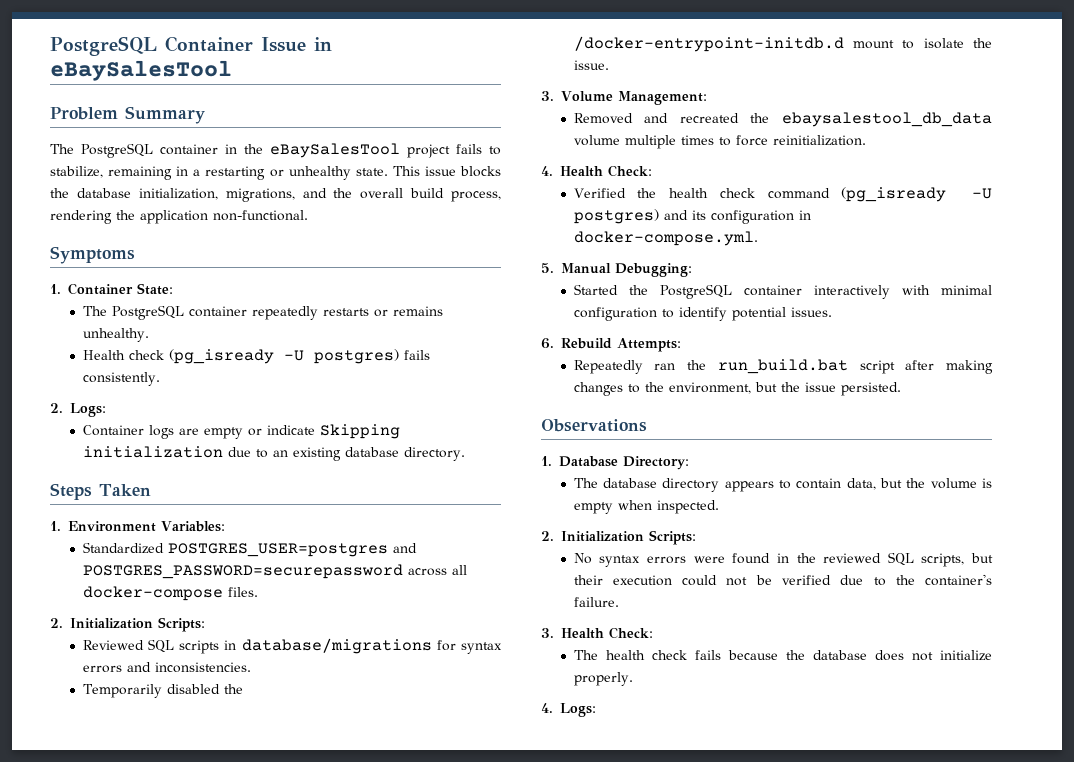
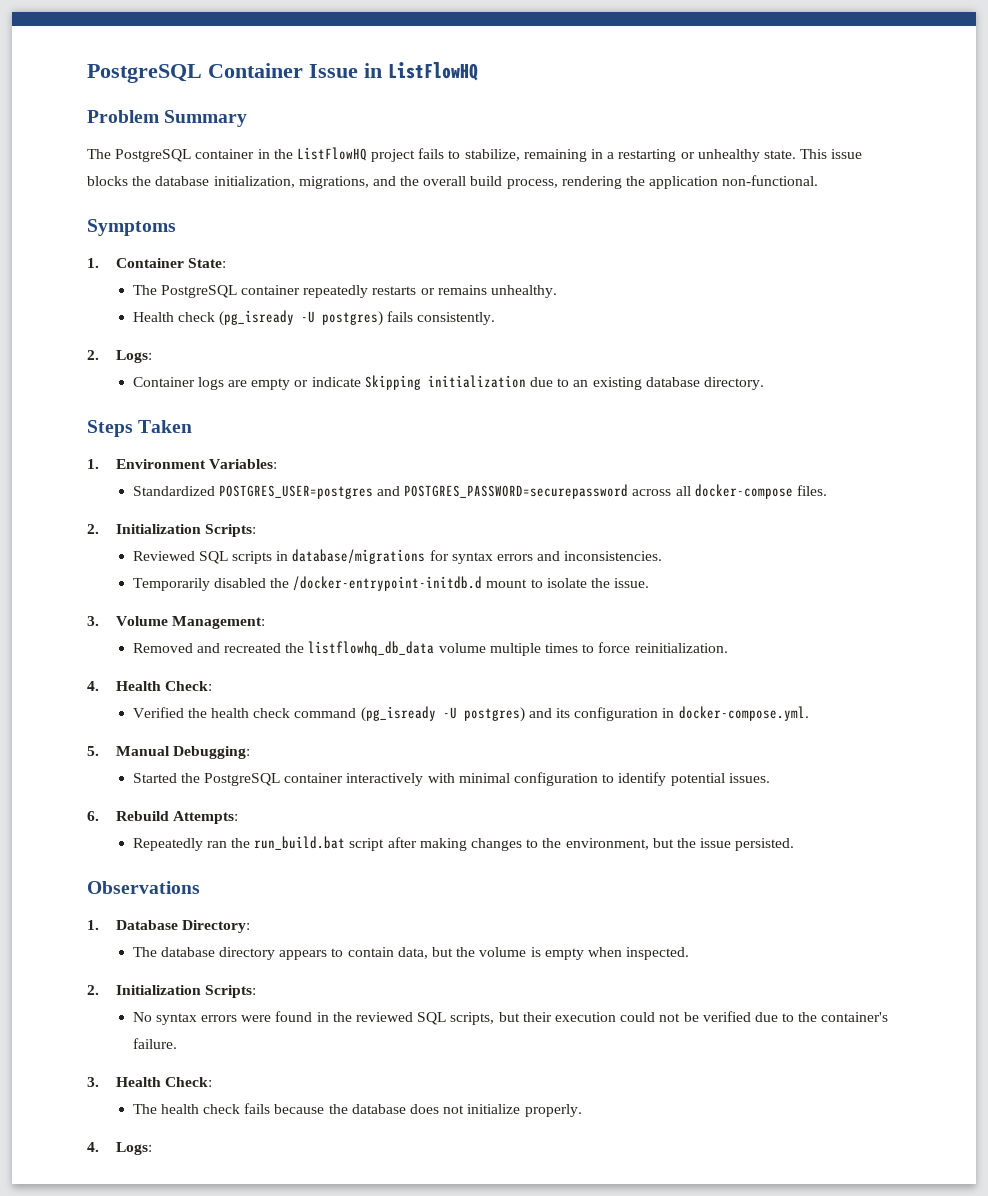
[50,60,232,81] eBaySalesTool -> [388,62,478,81] ListFlowHQ
[270,143,400,158] eBaySalesTool -> [296,147,367,161] ListFlowHQ
[782,112,992,127] ebaysalestool_db_data -> [308,641,435,656] listflowhq_db_data

